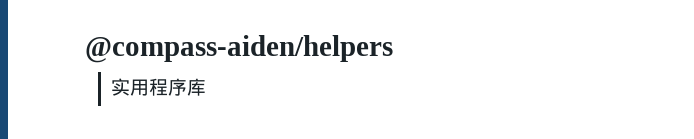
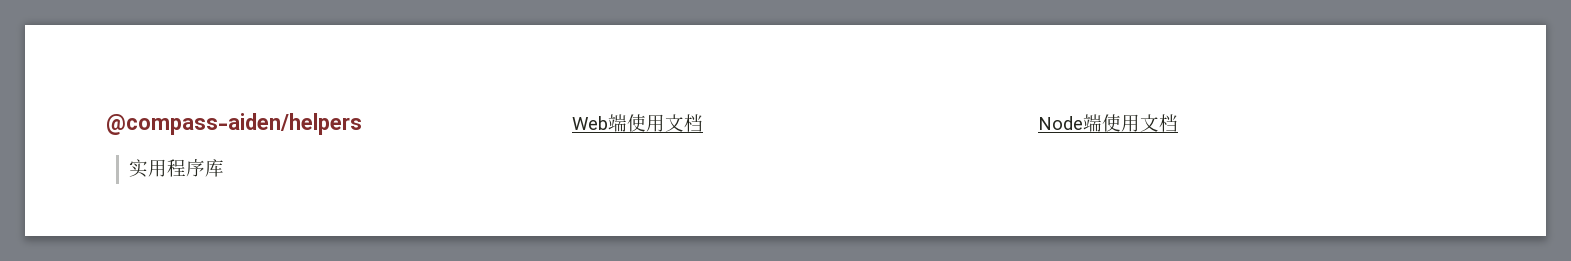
(206, 87) none -> [572,114,703,132] [1038,114,1178,132] // Web端使用文档 // Node端使用文档

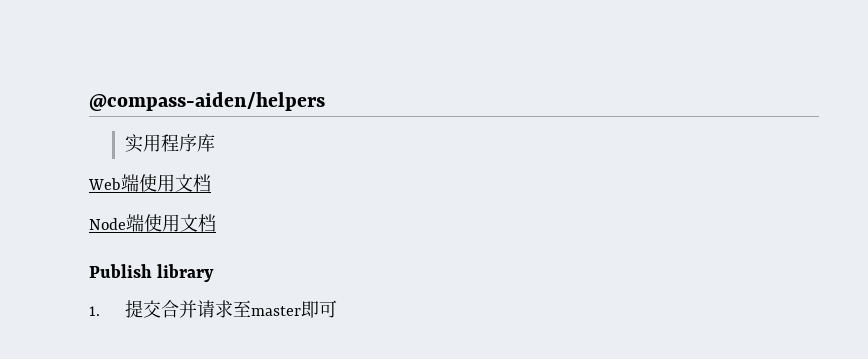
(1178, 123) none -> [89,264,215,282] [89,300,337,318] // Publish library // 1.提交合并请求至master即可

